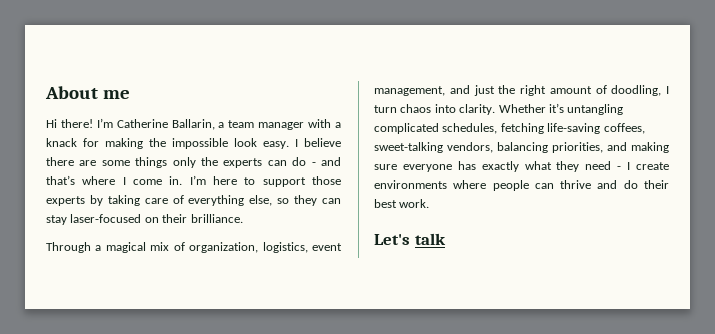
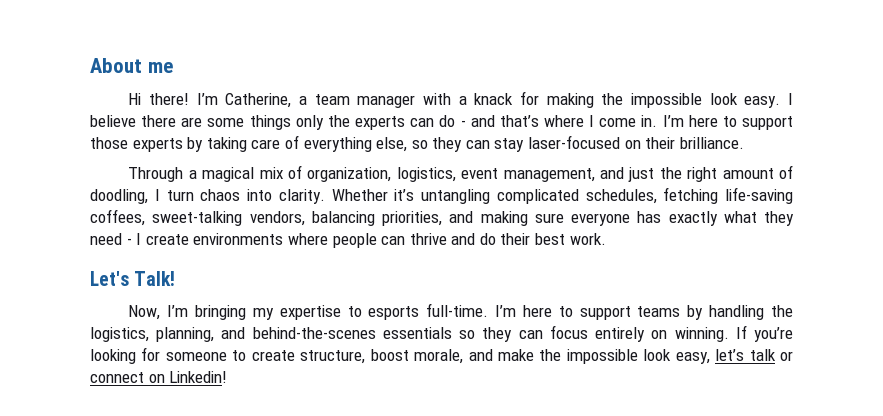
[116,119,215,130] Catherine Ballarin, -> [225,93,292,108] Catherine,
[414,233,446,245] talk -> [134,271,176,286] [128,303,793,320] [90,325,793,342] [90,347,793,364] [90,371,228,383] Talk! // Now, I’m bringing my expertise to esports full-time. I’m here to support teams by handling the logistics, planning, and behind-the-scenes essentials so they can focus entirely on winning. If you’re looking for someone to create structure, boost morale, and make the impossible look easy, let’s talk or connect on Linkedin!

